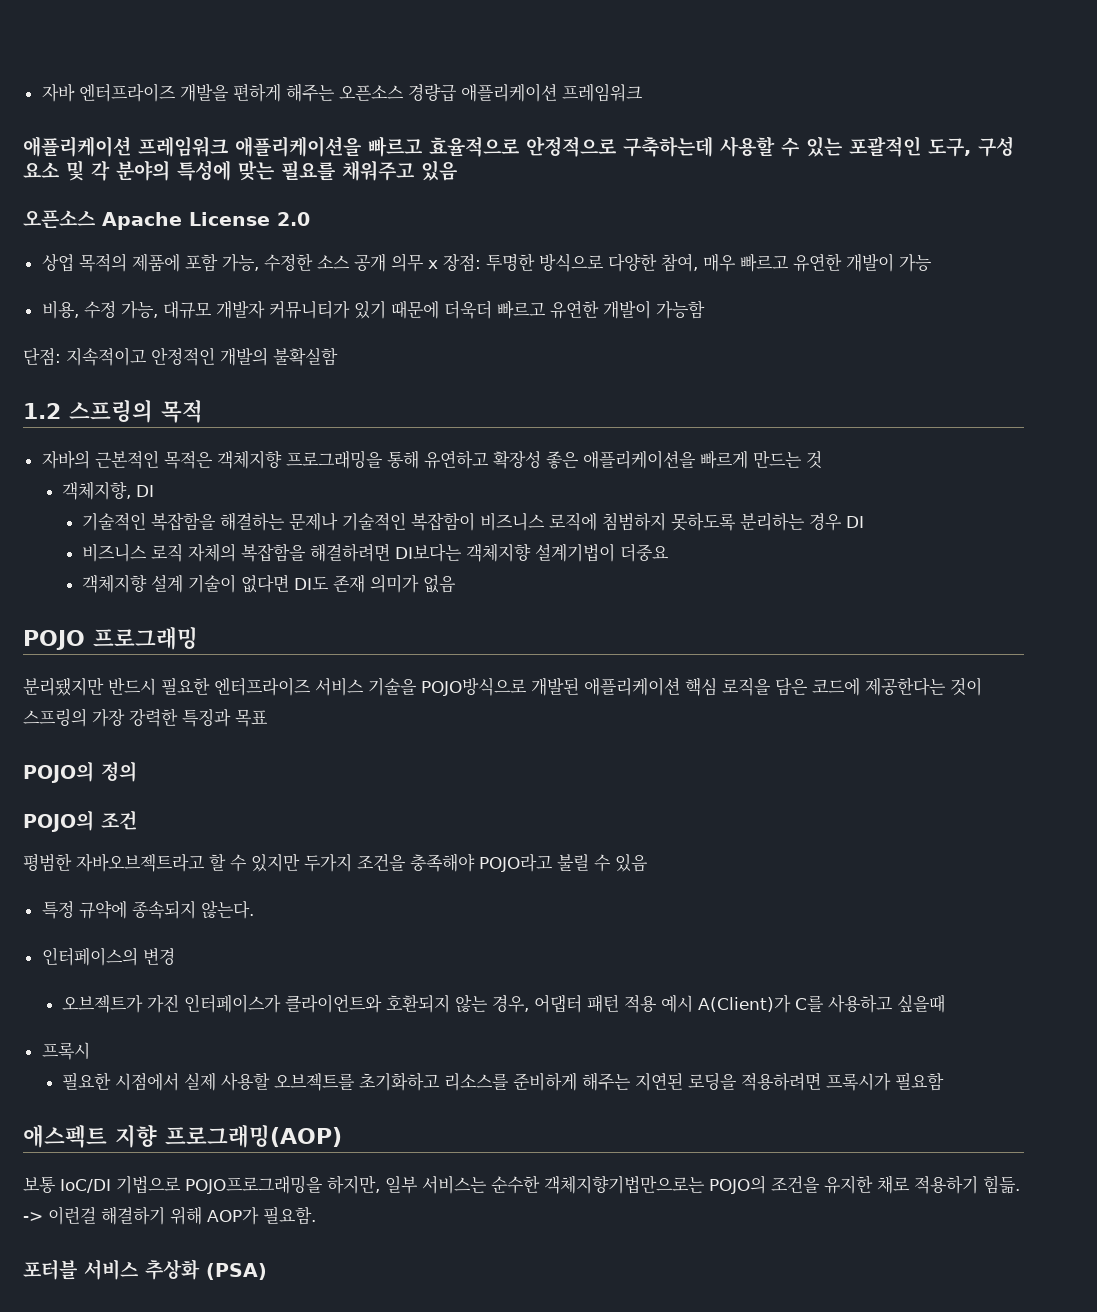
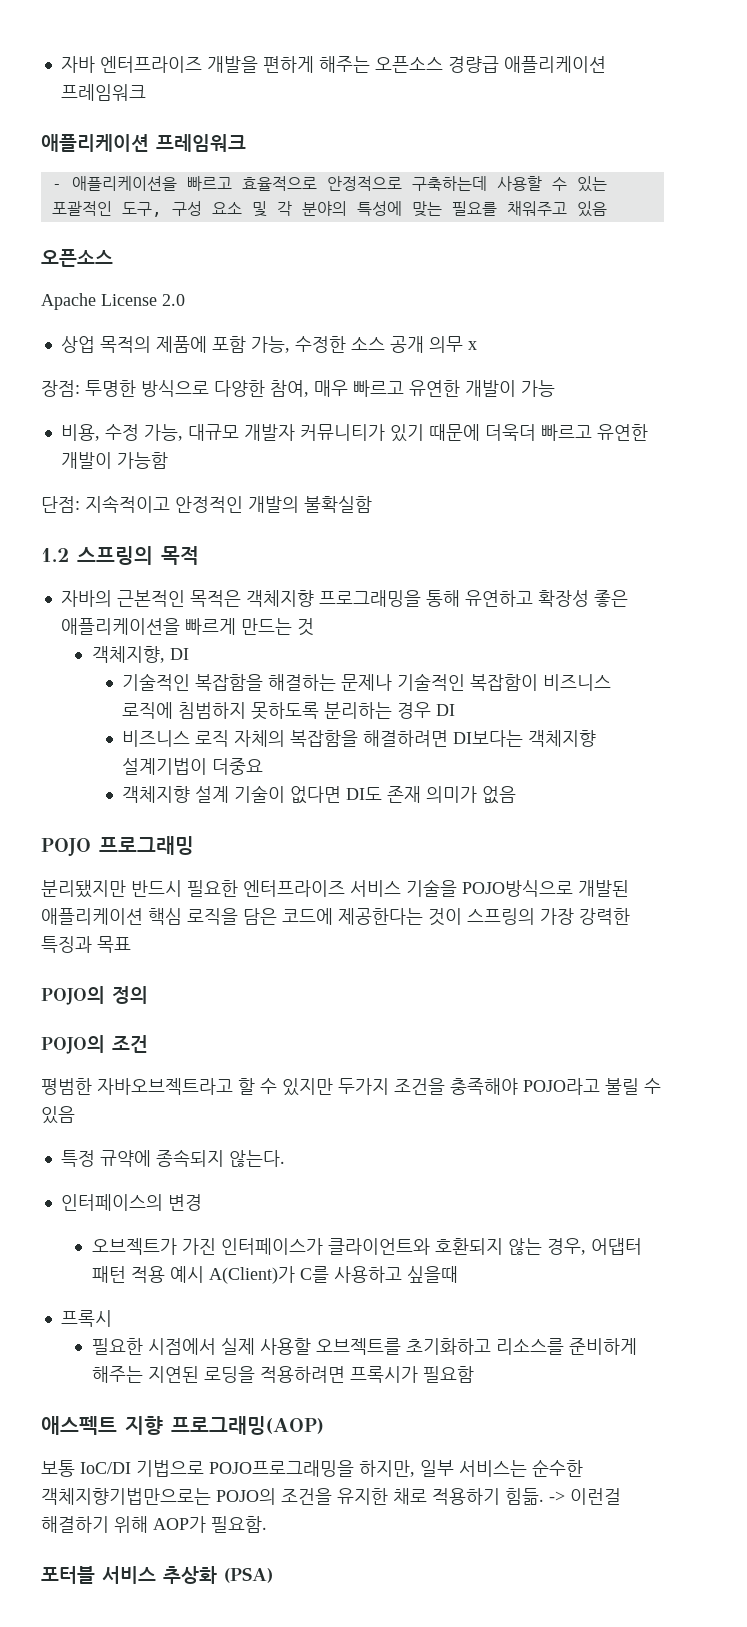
(229, 146) none -> [51,184,62,189] // -
(96, 219) none -> (113, 258) //
(438, 264) none -> (477, 345) //

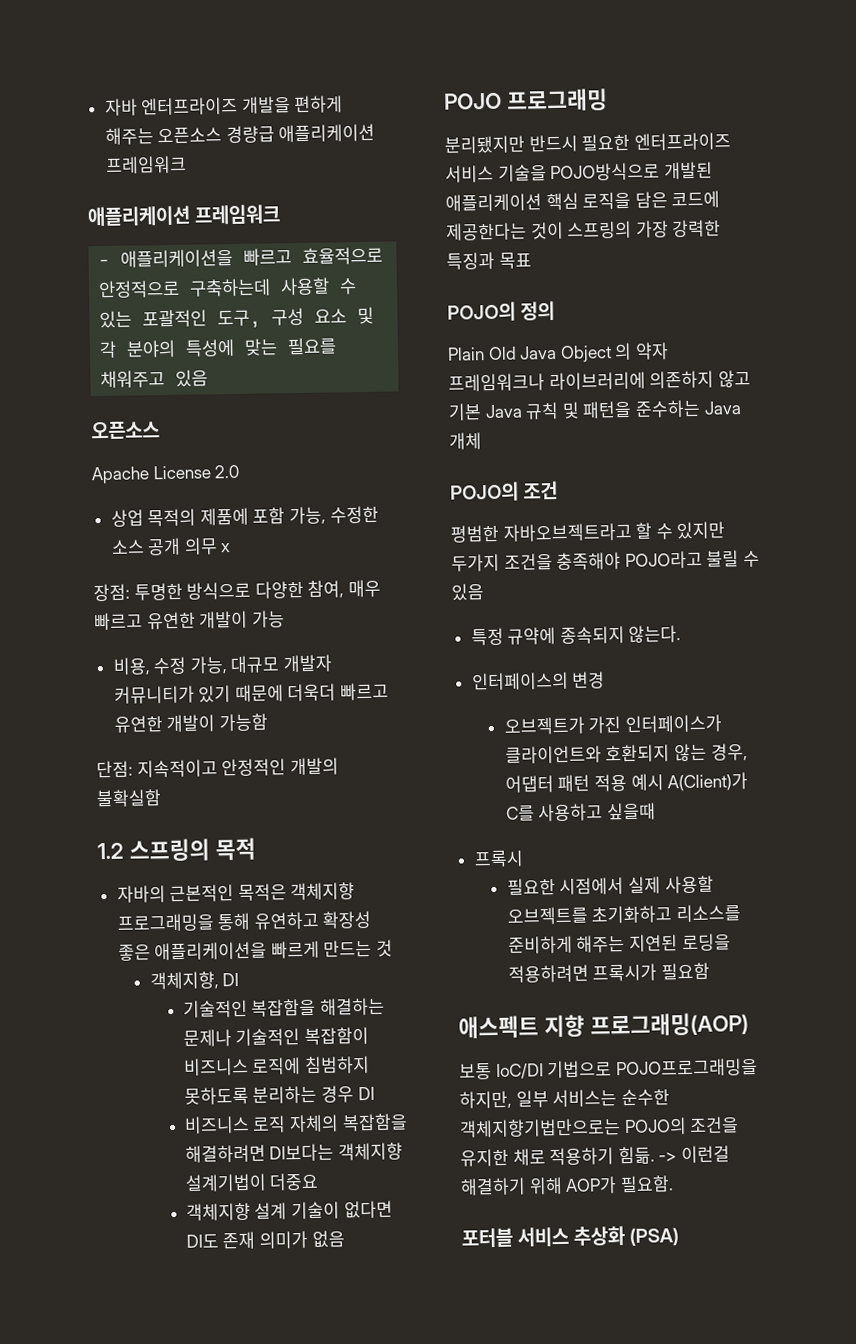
(148, 995) none -> [447,342,669,363] [448,369,751,392] [448,399,742,421] [449,432,482,450] // Plain Old Java Object 의 약자 프레임워크나 라이브러리에 의존하지 않고 기본 Java 규칙 및 패턴을 준수하는 Java 개체

